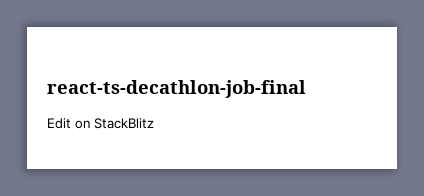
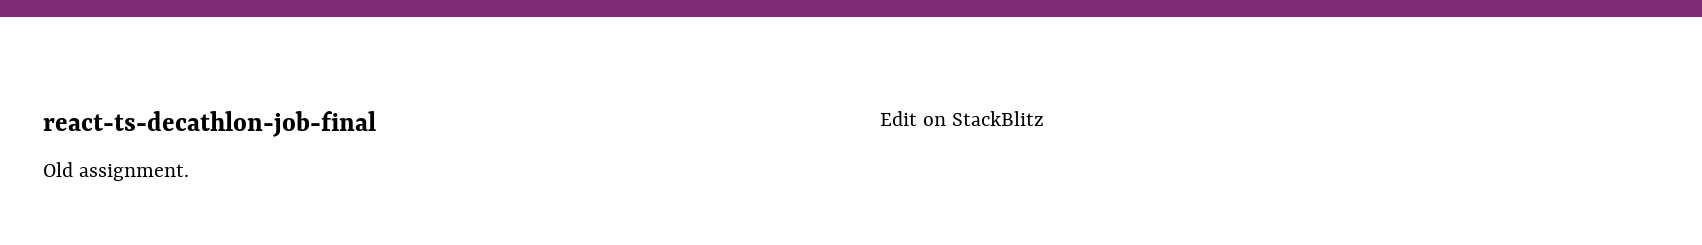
(306, 89) none -> [43,162,190,181] // Old assignment.

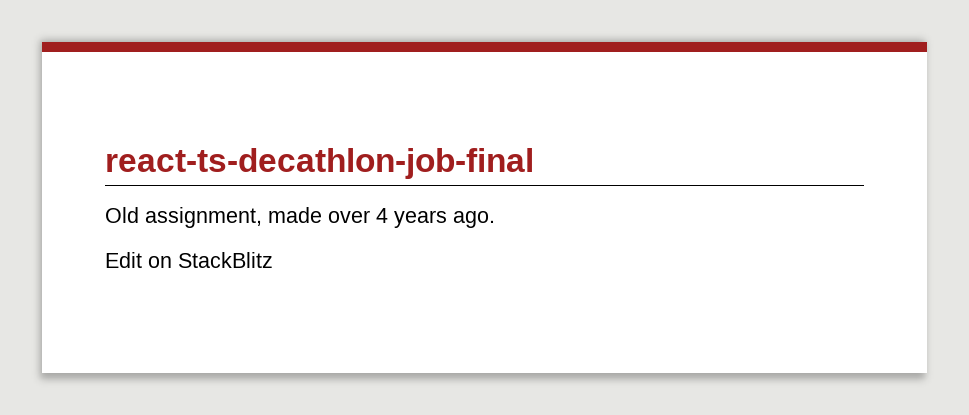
[79,164,190,181] assignment. -> [145,207,495,228] assignment, made over 4 years ago.

